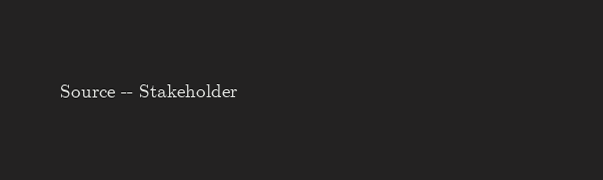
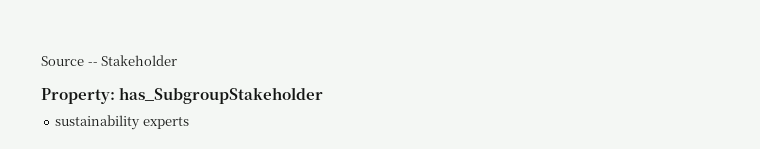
(238, 91) none -> [41,87,324,104] [55,115,189,130] // Property: has_SubgroupStakeholder // sustainability experts

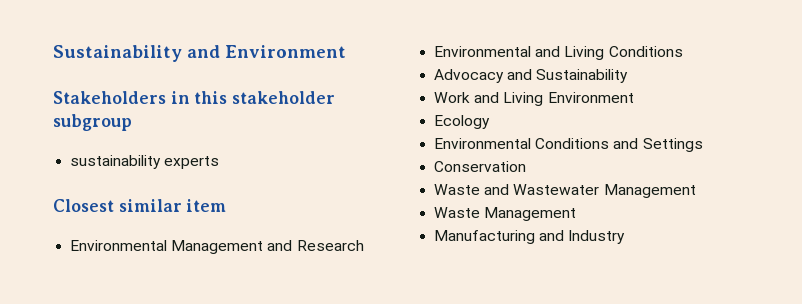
[41,55,178,66] [41,87,324,104] [55,115,189,130] Source -- Stakeholder // Property: has_SubgroupStakeholder // sustainability experts -> [53,45,346,62] [53,91,336,104] [53,114,132,131] [70,155,220,169] [53,199,227,212] [70,240,364,254] [434,46,683,60] [434,69,629,83] [434,92,634,106] [434,115,491,129] [434,138,703,152] [434,161,527,172] [434,184,696,198] [434,207,577,221] [434,230,626,244] Sustainability and Environment // Stakeholders in this stakeholder subgroup // sustainability experts // Closest similar item // Environmental Management and Research // Environmental and Living Conditions // Advocacy and Sustainability // Work and Living Environment // Ecology // Environmental Conditions and Settings // Conservation // Waste and Wastewater Management // Waste Management // Manufacturing and Industry

